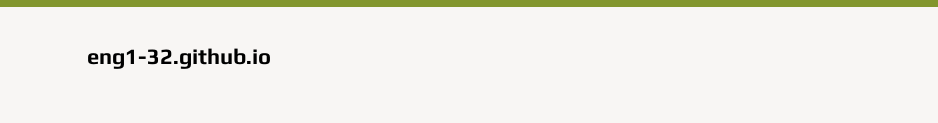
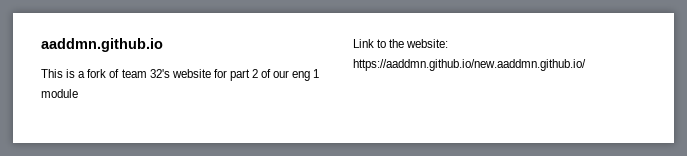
[87,48,271,69] eng1-32.github.io -> [41,38,163,52] [41,69,320,81] [41,89,78,98] [353,39,449,48] [353,59,586,71] aaddmn.github.io // This is a fork of team 32's website for part 2 of our eng 1 module // Link to the website: https://aaddmn.github.io/new.aaddmn.github.io/

